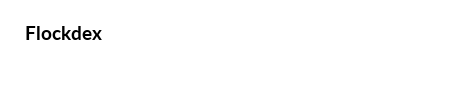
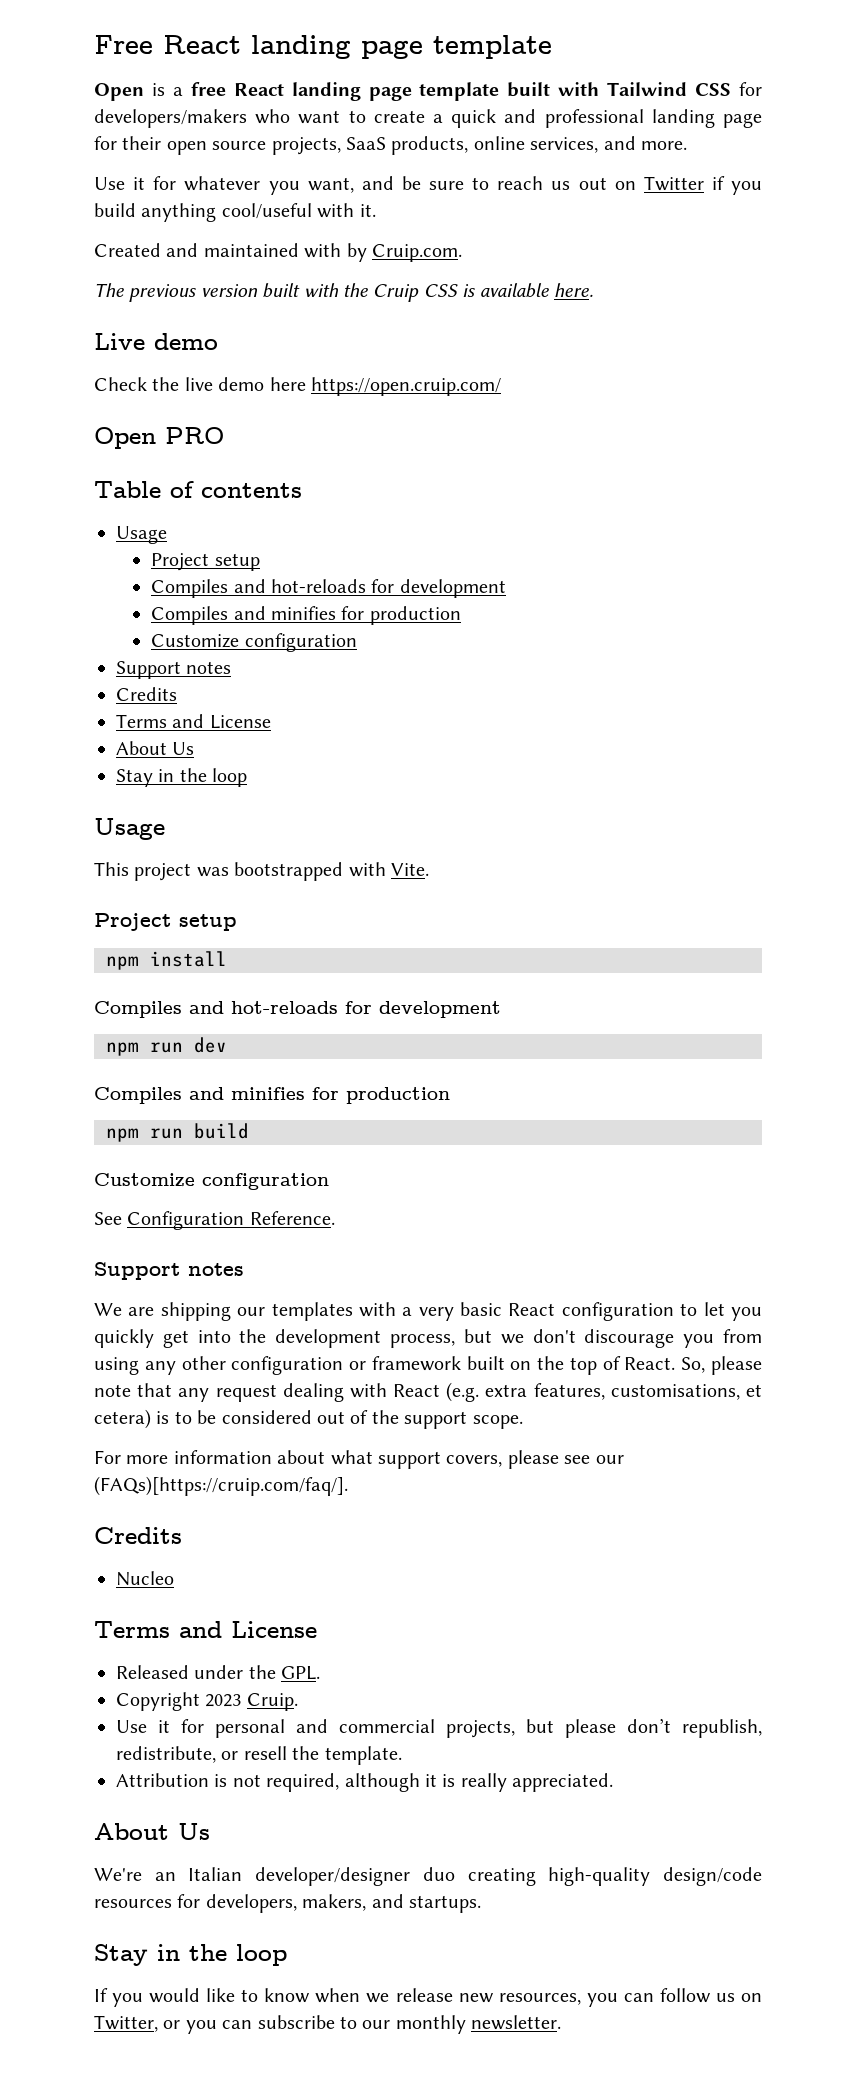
[25,26,102,40] Flockdex -> [94,35,552,59] [94,82,762,101] [94,109,762,128] [94,136,687,155] [94,176,762,195] [94,203,376,222] [94,243,462,262] [94,283,593,302] [94,333,218,350] [94,377,501,396] [94,427,224,449] [94,481,302,498] [116,526,167,544] [151,553,260,571] [151,579,506,598] [151,606,461,625] [151,633,357,652] [116,661,232,679] [116,687,177,701] [116,714,271,729] [116,741,195,755] [116,768,248,787] [94,818,165,840] [94,862,429,881] [94,913,237,931] [106,951,227,970] [94,1001,501,1018] [106,1037,227,1056] [94,1087,450,1104] [106,1123,249,1142] [94,1173,329,1190] [94,1211,335,1230] [94,1262,244,1280] [94,1302,762,1321] [94,1329,762,1348] [94,1356,762,1375] [94,1382,762,1402] [94,1409,523,1429] [94,1450,624,1469] [94,1476,348,1496] [94,1527,182,1544] [116,1571,174,1586] [94,1621,317,1638] [116,1665,321,1680] [116,1692,298,1711] [116,1718,762,1738] [116,1746,402,1765] [116,1773,614,1792] [94,1823,210,1840] [94,1867,762,1886] [94,1894,481,1913] [94,1944,287,1966] [94,1988,763,2007] [94,2015,562,2034] Free React landing page template // Open is a free React landing page template built with Tailwind CSS for developers/makers who want to create a quick and professional landing page for their open source projects, SaaS products, online services, and more. // Use it for whatever you want, and be sure to reach us out on Twitter if you build anything cool/useful with it. // Created and maintained with by Cruip.com. // The previous version built with the Cruip CSS is available here. // Live demo // Check the live demo here https://open.cruip.com/ // Open PRO // Table of contents // Usage // Project setup // Compiles and hot-reloads for development // Compiles and minifies for production // Customize configuration // Support notes // Credits // Terms and License // About Us // Stay in the loop // Usage // This project was bootstrapped with Vite. // Project setup // npm install // Compiles and hot-reloads for development // npm run dev // Compiles and minifies for production // npm run build // Customize configuration // See Configuration Reference. // Support notes // We are shipping our templates with a very basic React configuration to let you quickly get into the development process, but we don't discourage you from using any other configuration or framework built on the top of React. So, please note that any request dealing with React (e.g. extra features, customisations, et cetera) is to be considered out of the support scope. // For more information about what support covers, please see our (FAQs)[https://cruip.com/faq/]. // Credits // Nucleo // Terms and License // Released under the GPL. // Copyright 2023 Cruip. // Use it for personal and commercial projects, but please don’t republish, redistribute, or resell the template. // Attribution is not required, although it is really appreciated. // About Us // We're an Italian developer/designer duo creating high-quality design/code resources for developers, makers, and startups. // Stay in the loop // If you would like to know when we release new resources, you can follow us on Twitter, or you can subscribe to our monthly newsletter.

